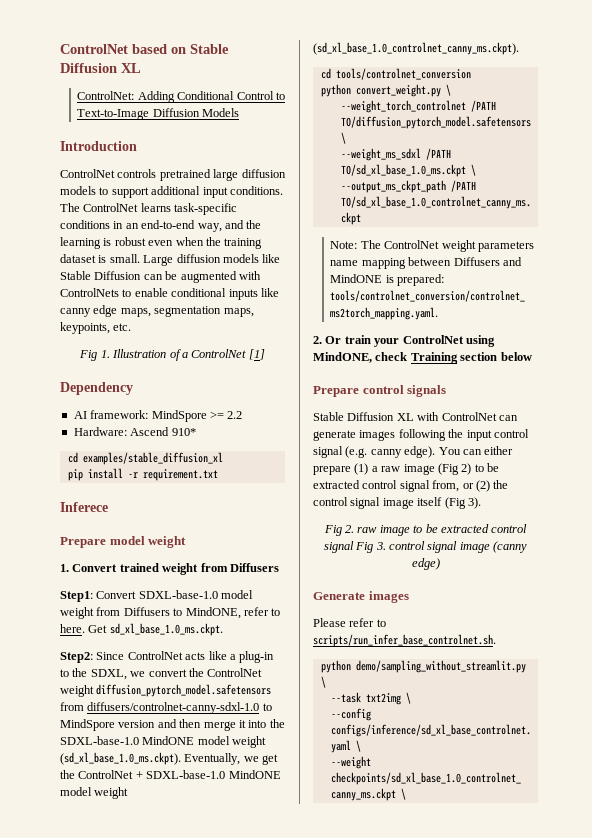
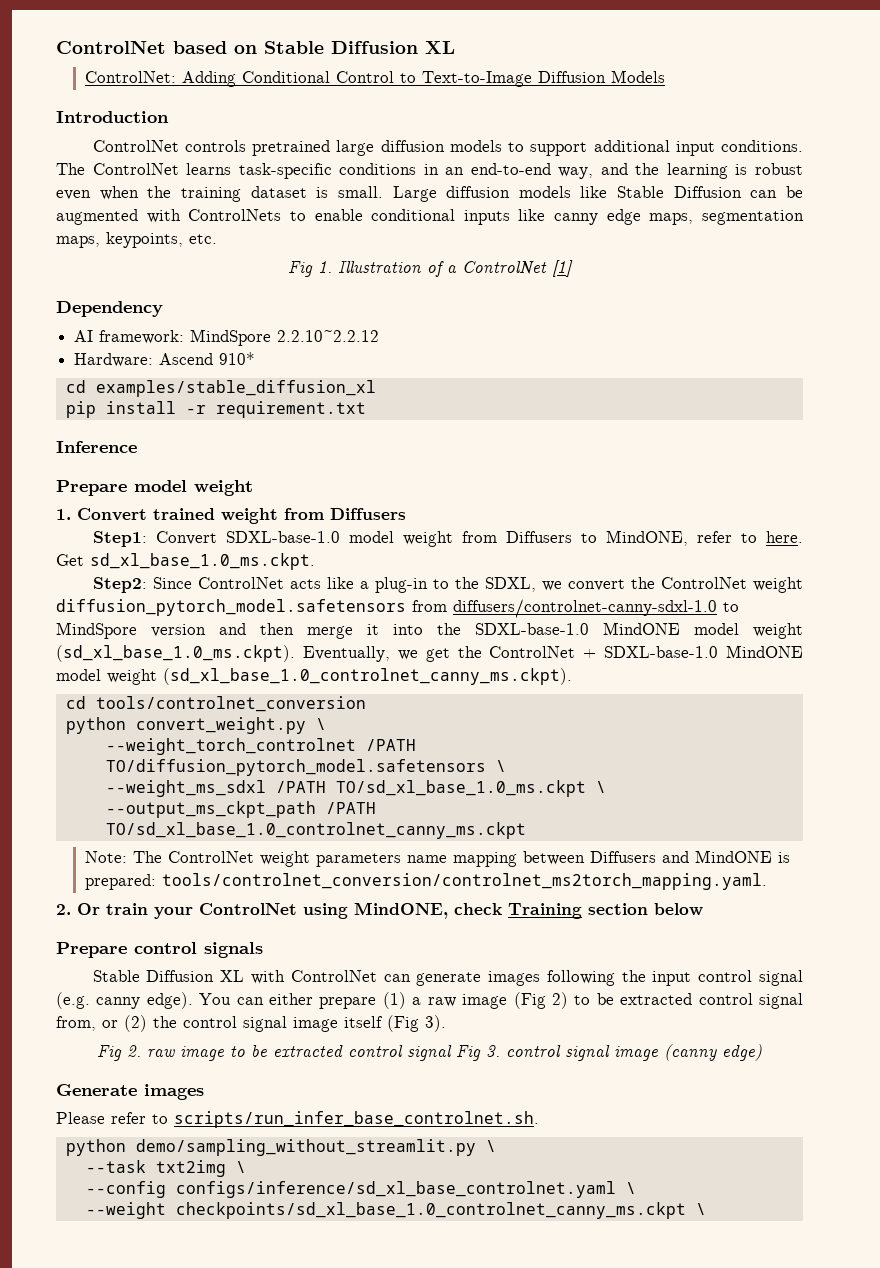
[209,411,243,419] >= 2.2 -> [277,330,380,342] 2.2.10~2.2.12
[60,502,108,512] Inferece -> [56,441,137,453] Inference

